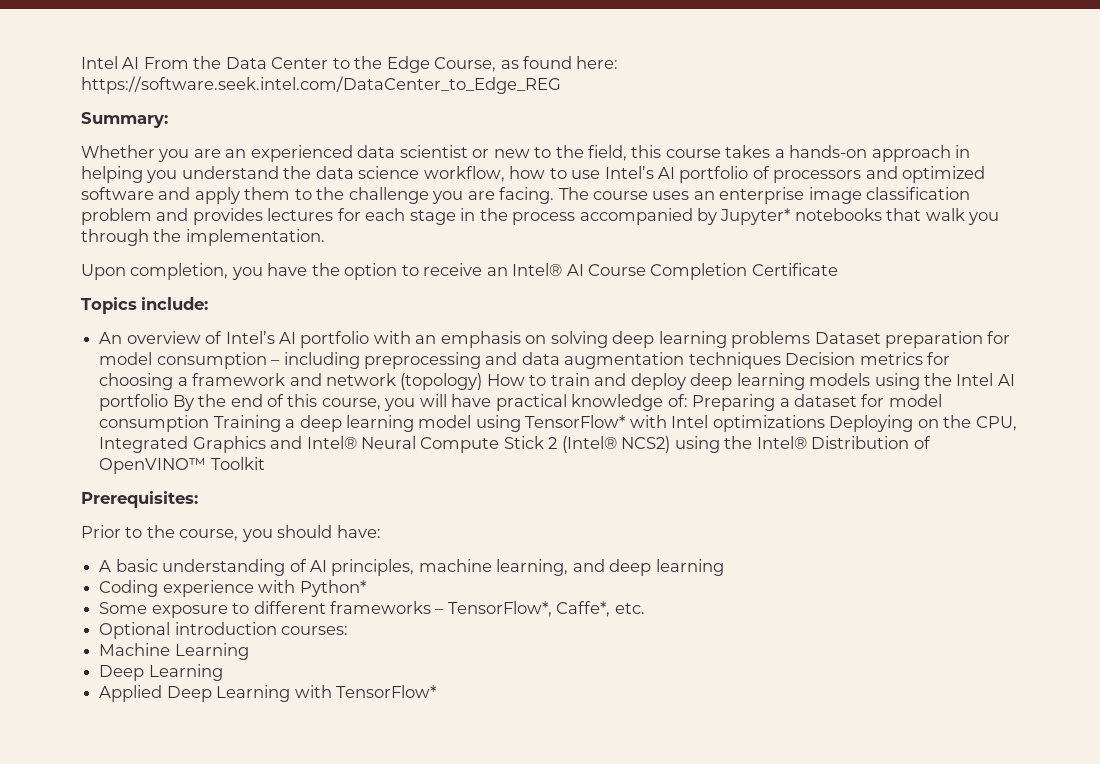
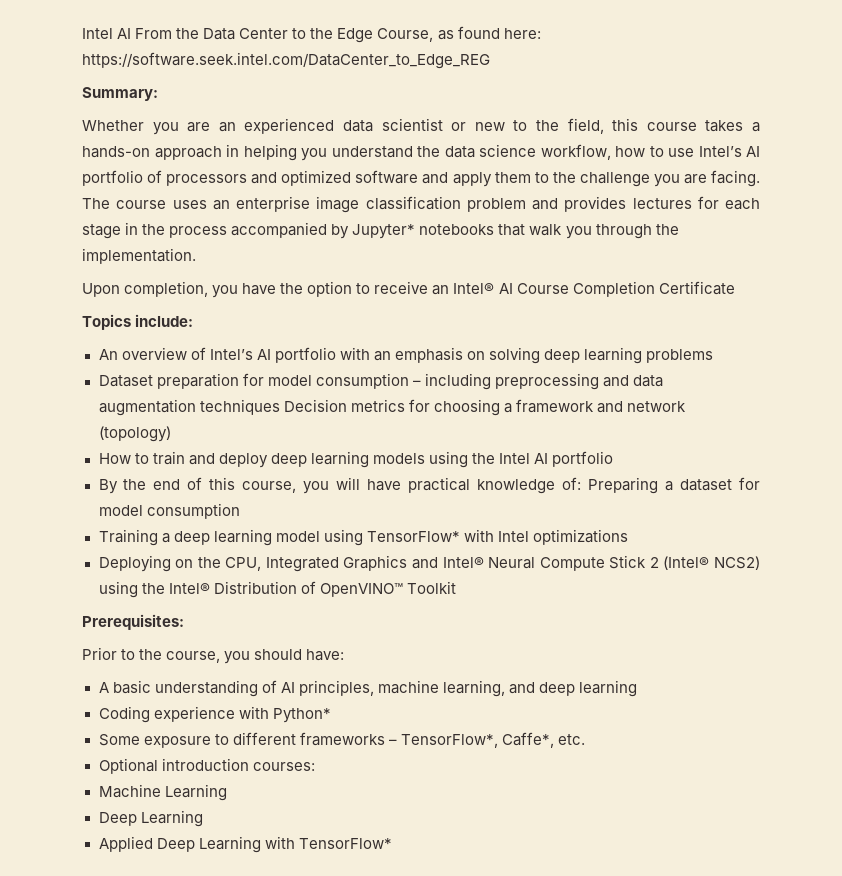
(811, 339) none -> (714, 356) //
(483, 381) none -> (171, 434) //
(169, 402) none -> (614, 459) //
(210, 423) none -> (240, 511) //
(825, 423) none -> (628, 537) //

